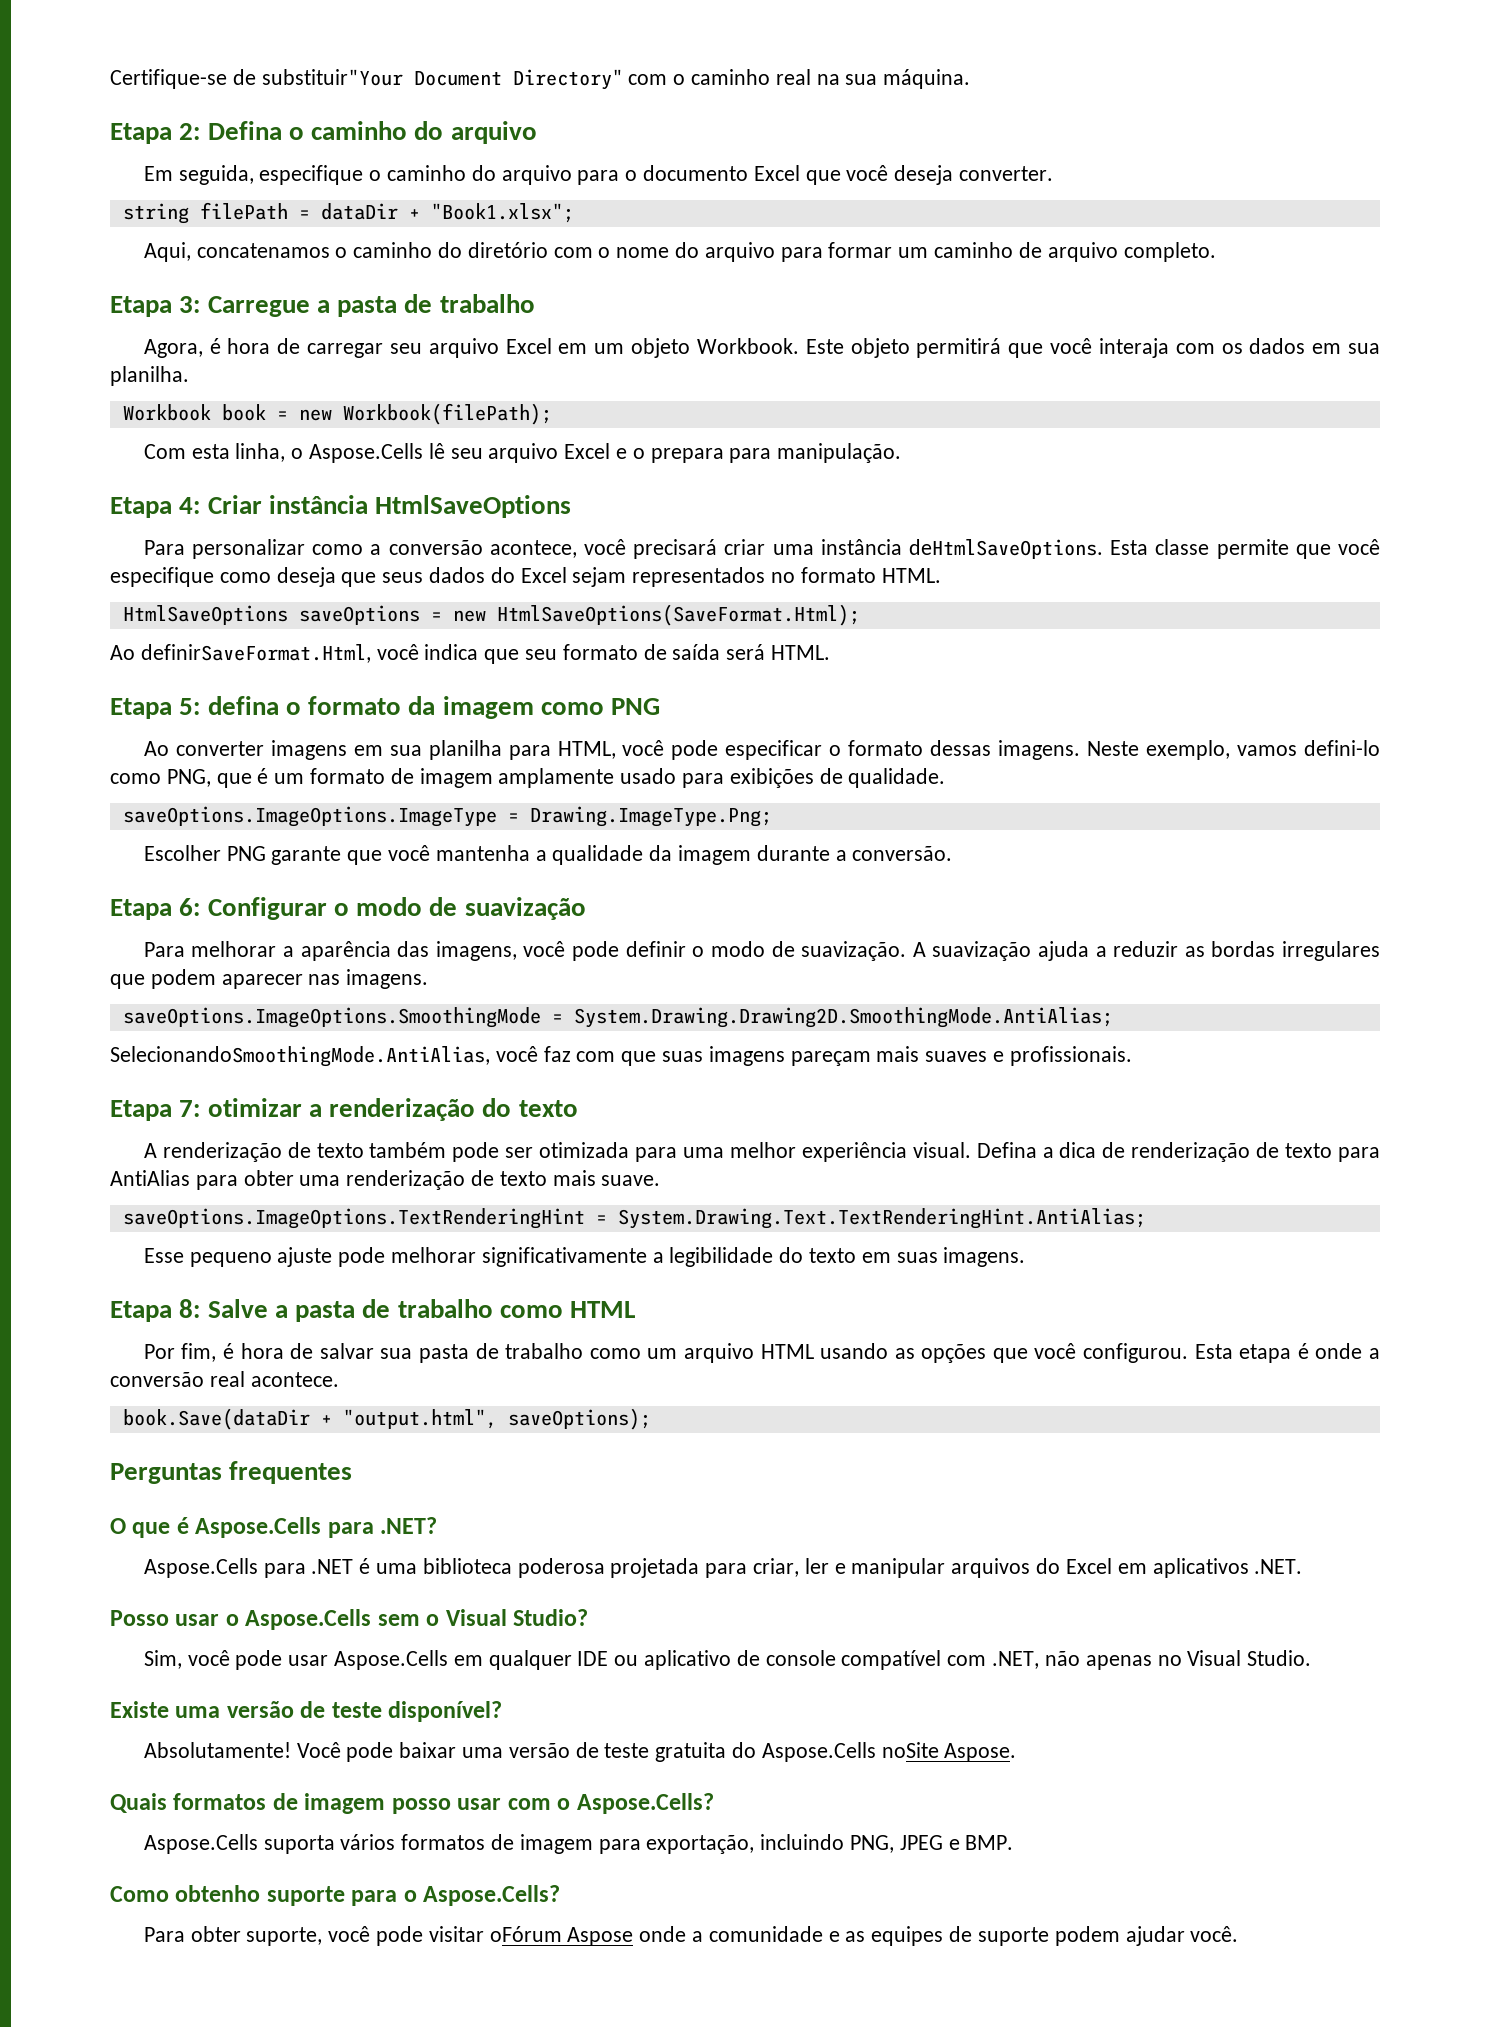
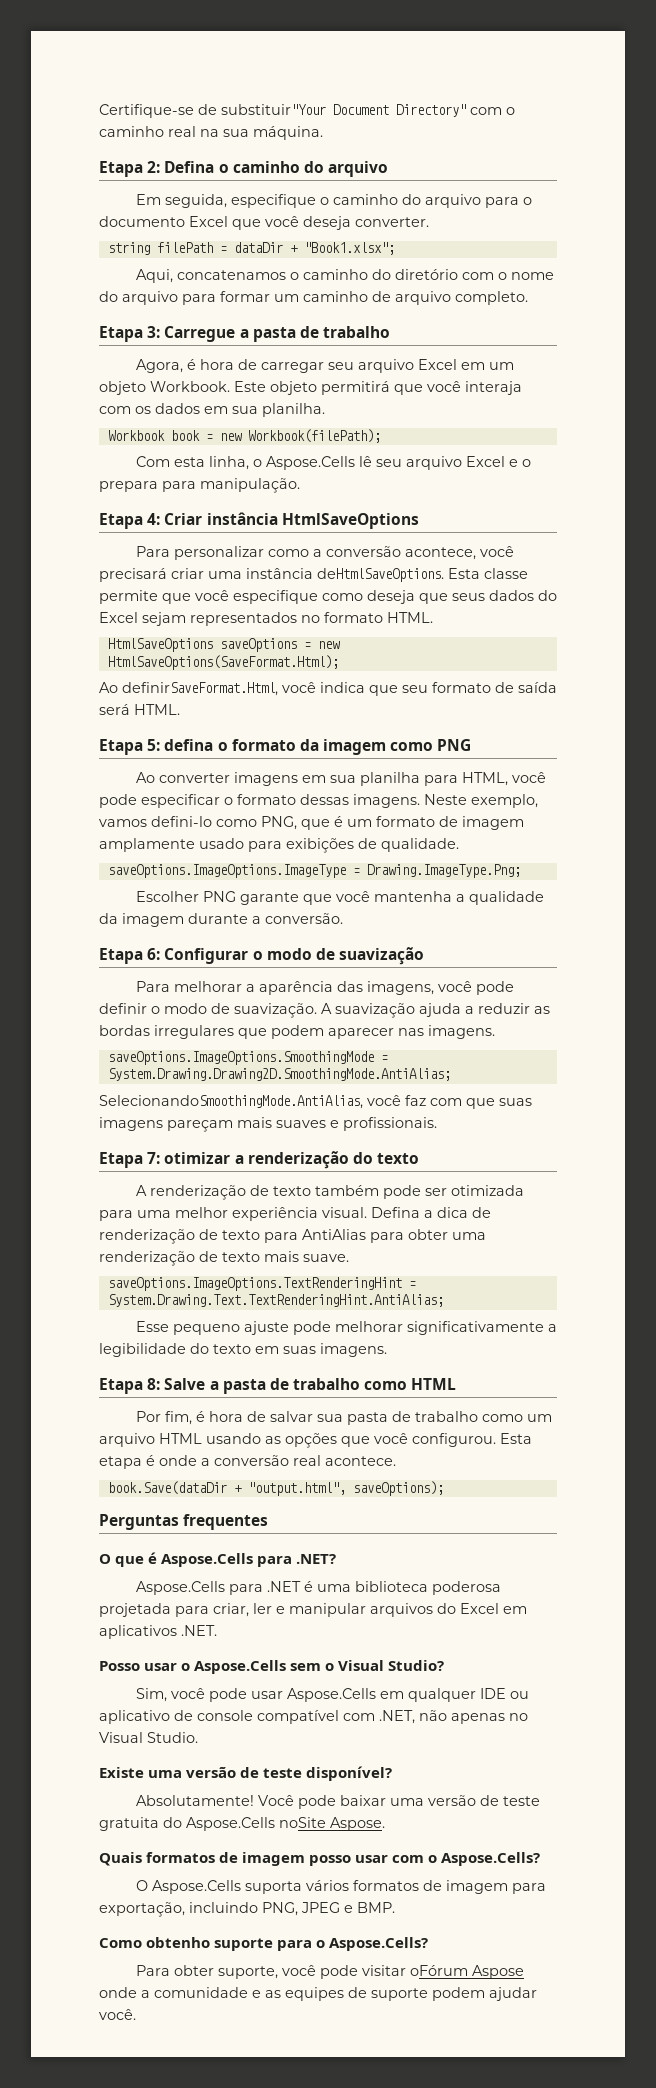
(714, 1803) none -> [135,1880,148,1891] O

